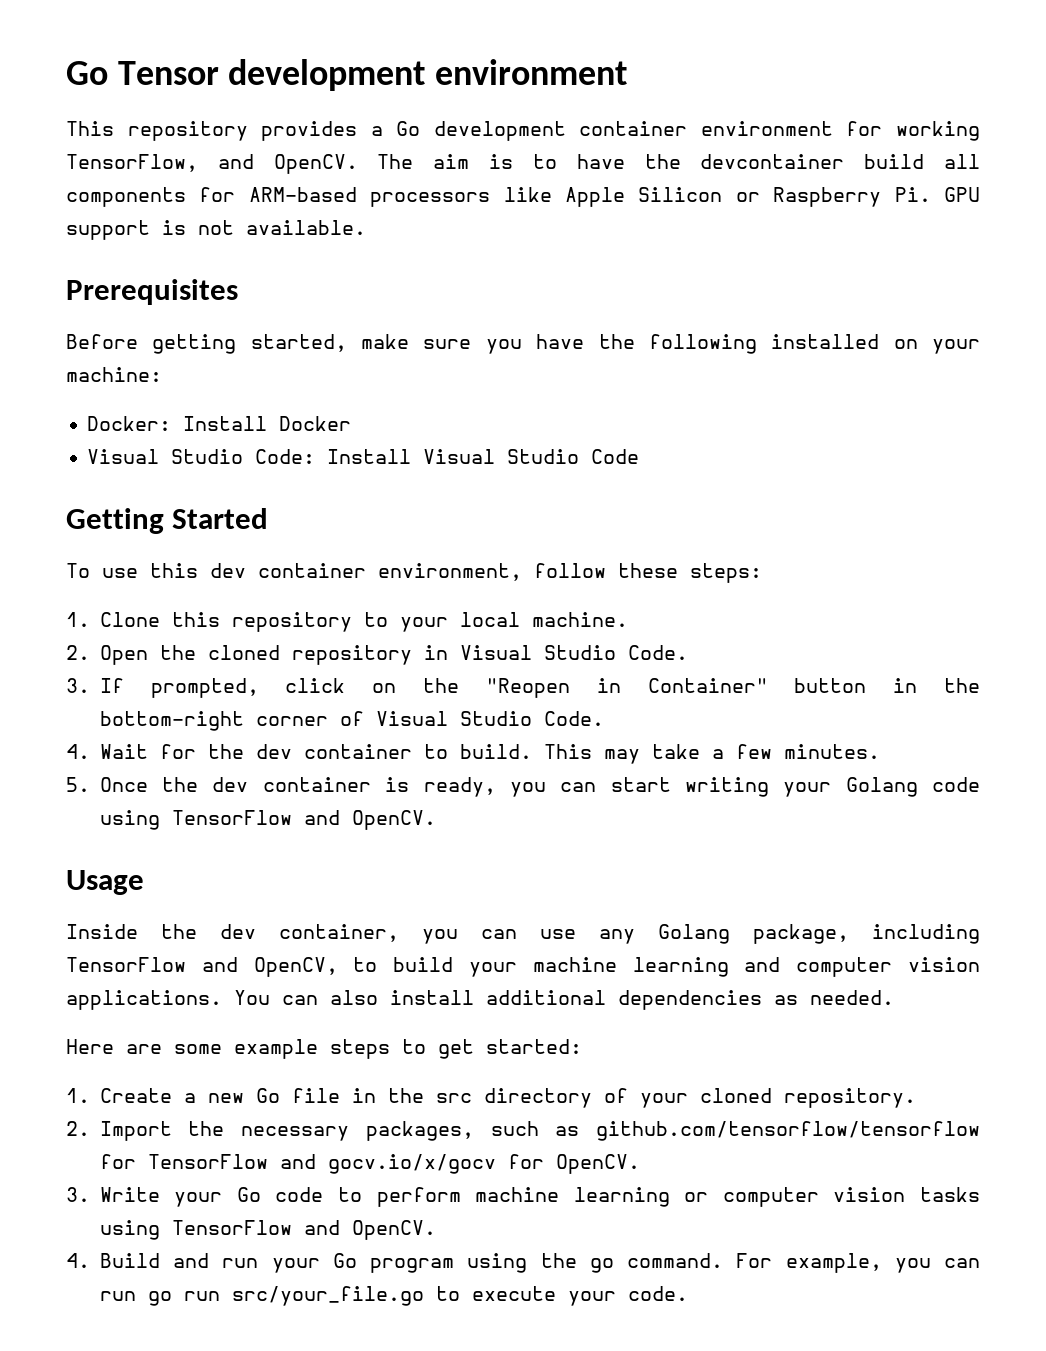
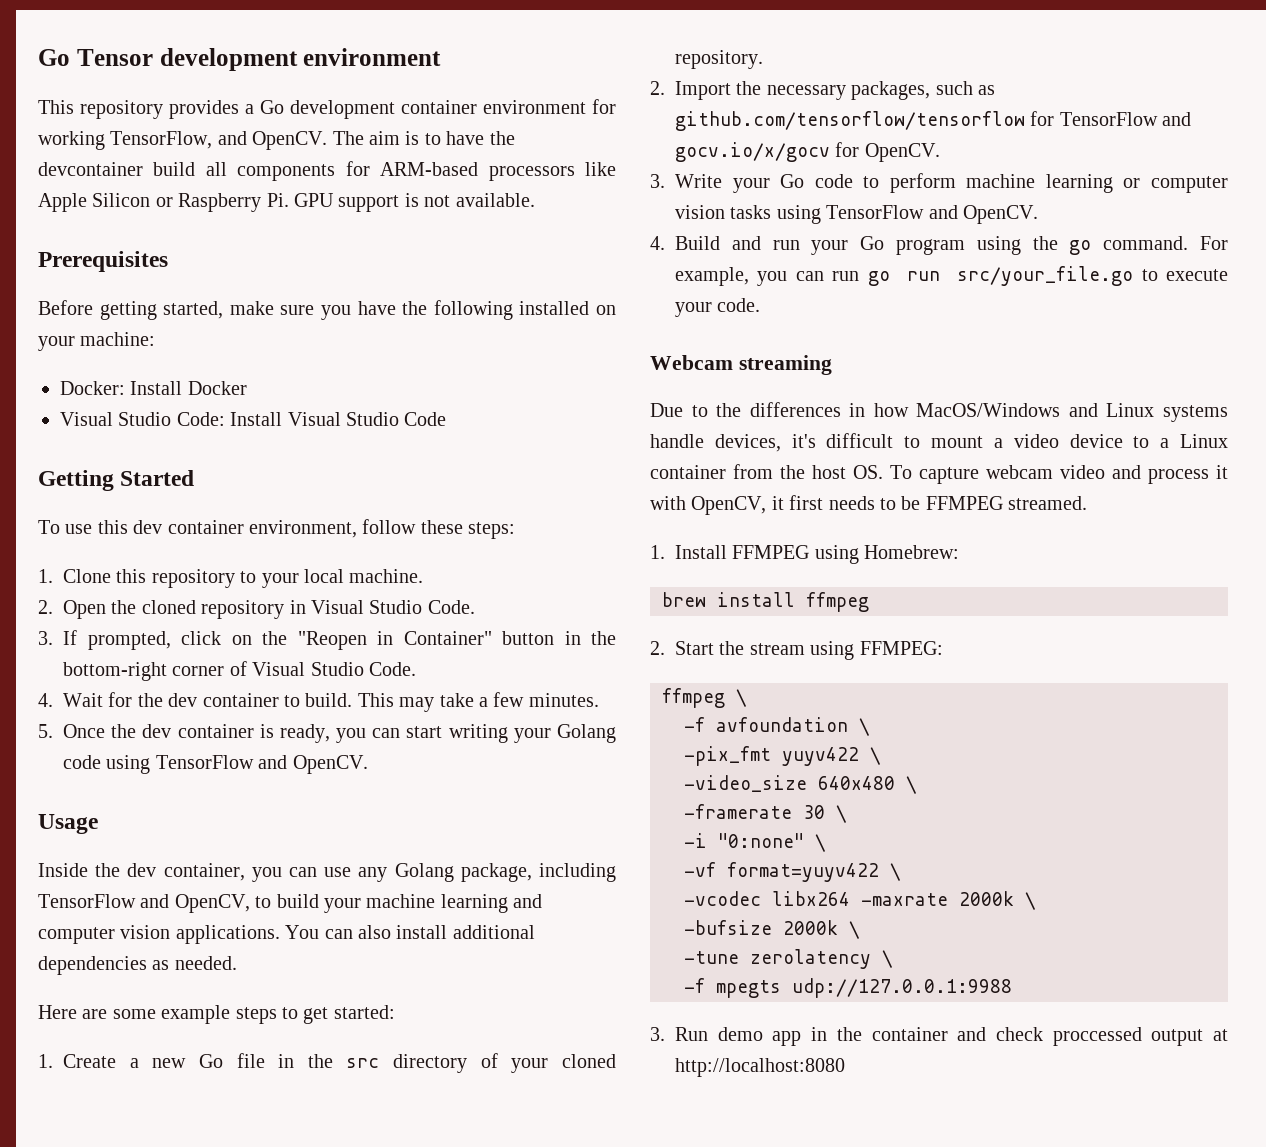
(688, 1293) none -> [650,355,832,375] [650,402,1228,422] [650,433,1228,452] [650,464,1228,484] [650,495,1088,515] [650,545,960,564] [662,592,869,612] [650,641,943,660] [662,688,747,708] [684,717,870,736] [684,746,881,766] [684,775,917,794] [684,804,847,823] [684,833,826,852] [684,862,901,882] [684,891,1036,910] [684,920,860,939] [684,949,893,969] [684,978,1012,998] [650,1027,1228,1046] [675,1058,845,1077] // Webcam streaming // Due to the differences in how MacOS/Windows and Linux systems handle devices, it's difficult to mount a video device to a Linux container from the host OS. To capture webcam video and process it with OpenCV, it first needs to be FFMPEG streamed. // 1. Install FFMPEG using Homebrew: // brew install ffmpeg // 2. Start the stream using FFMPEG: // ffmpeg \ // -f avfoundation \ // -pix_fmt yuyv422 \ // -video_size 640x480 \ // -framerate 30 \ // -i "0:none" \ // -vf format=yuyv422 \ // -vcodec libx264 -maxrate 2000k \ // -bufsize 2000k \ // -tune zerolatency \ // -f mpegts udp://127.0.0.1:9988 // 3. Run demo app in the container and check proccessed output at http://localhost:8080

